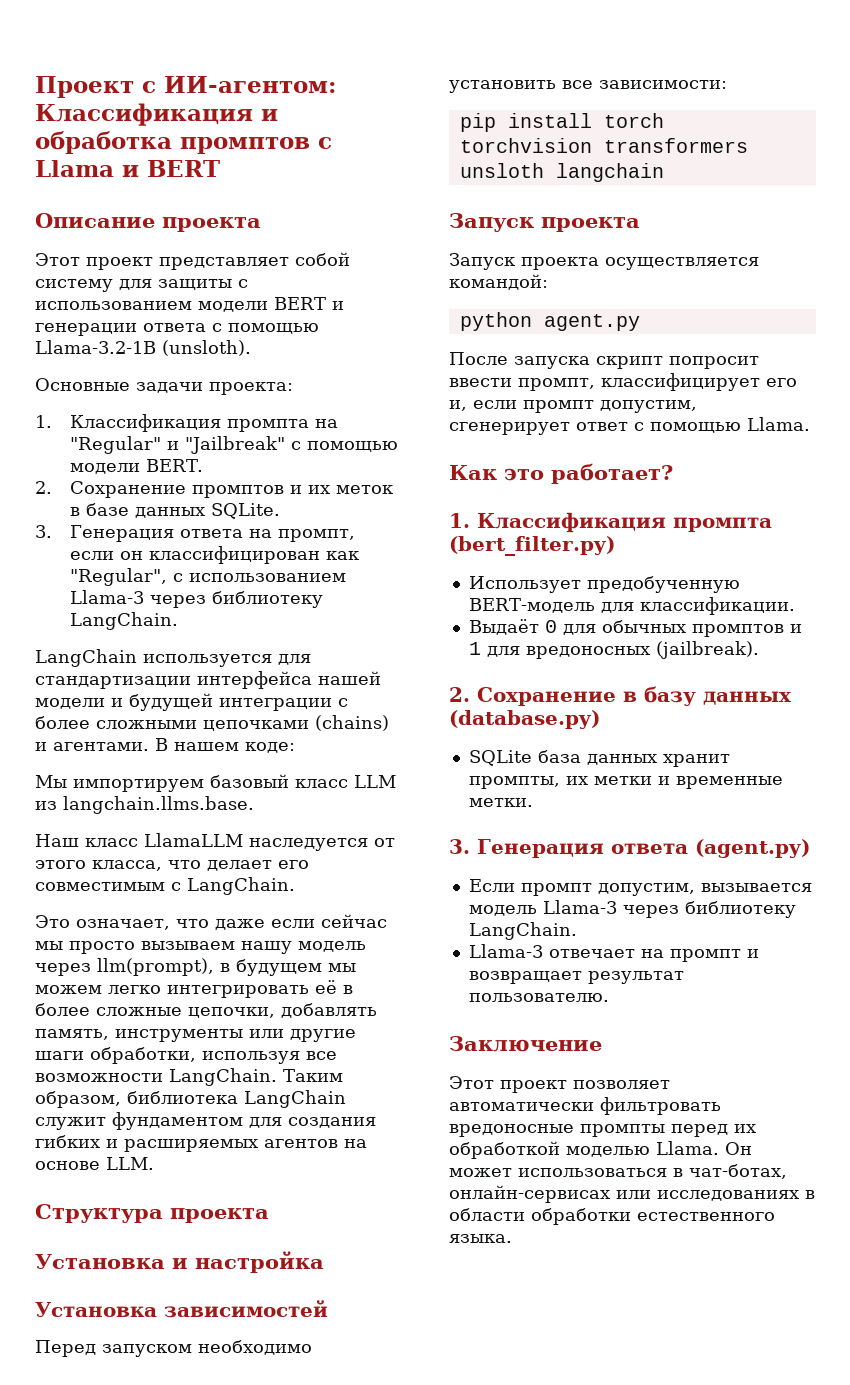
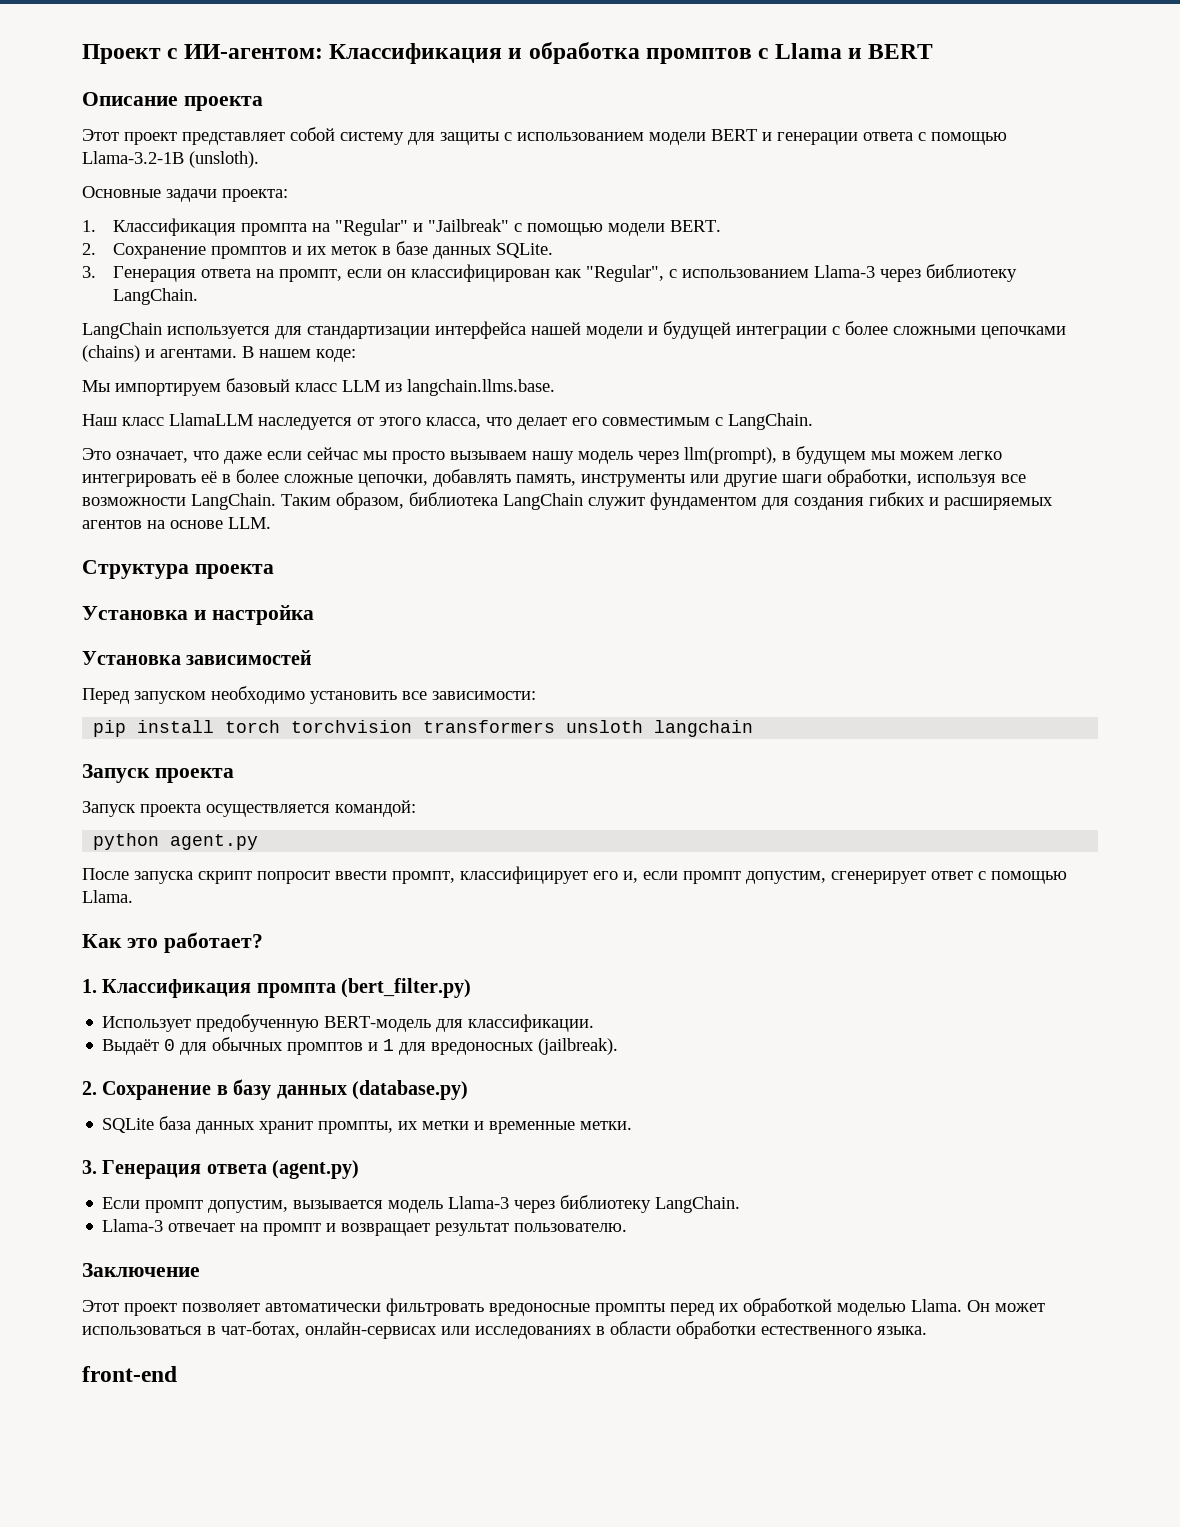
(512, 1238) none -> [82,1366,177,1382] // front-end

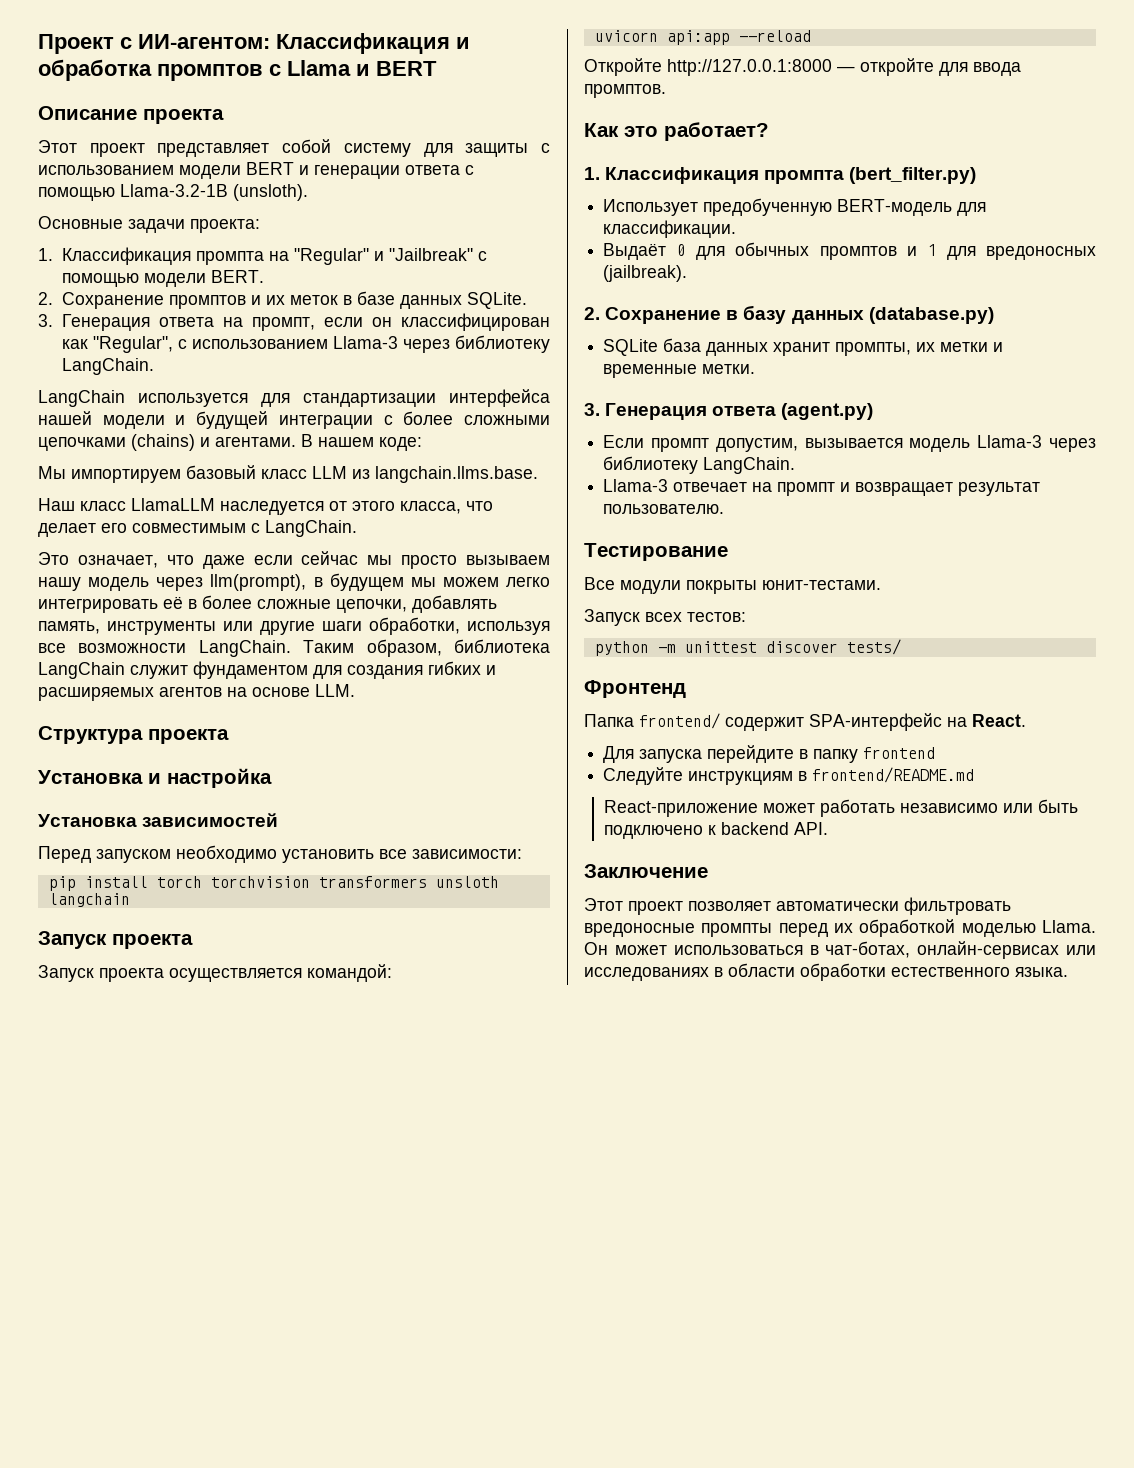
[93,833,259,850] [82,866,1067,884] [82,890,133,903] python agent.py // После запуска скрипт попросит ввести промпт, классифицирует его и, если промпт допустим, сгенерирует ответ с помощью Llama. -> [594,30,811,45] [584,58,1021,76] [584,84,666,98] uvicorn api:app --reload // Откройте http://127.0.0.1:8000 — откройте для ввода промптов.
(628, 1227) none -> [584,543,728,561] [584,577,881,594] [584,609,746,626] [594,639,901,656] [584,680,686,698] [584,713,1026,731] [603,745,936,763] [603,767,975,785] [603,799,1078,817] [603,822,828,839] // Тестирование // Все модули покрыты юнит-тестами. // Запуск всех тестов: // python -m unittest discover tests/ // Фронтенд // Папка frontend/ содержит SPA-интерфейс на React. // Для запуска перейдите в папку frontend // Следуйте инструкциям в frontend/README.md // React-приложение может работать независимо или быть подключено к backend API.
[82,1366,177,1382] // front-end -> (1068, 972) none

